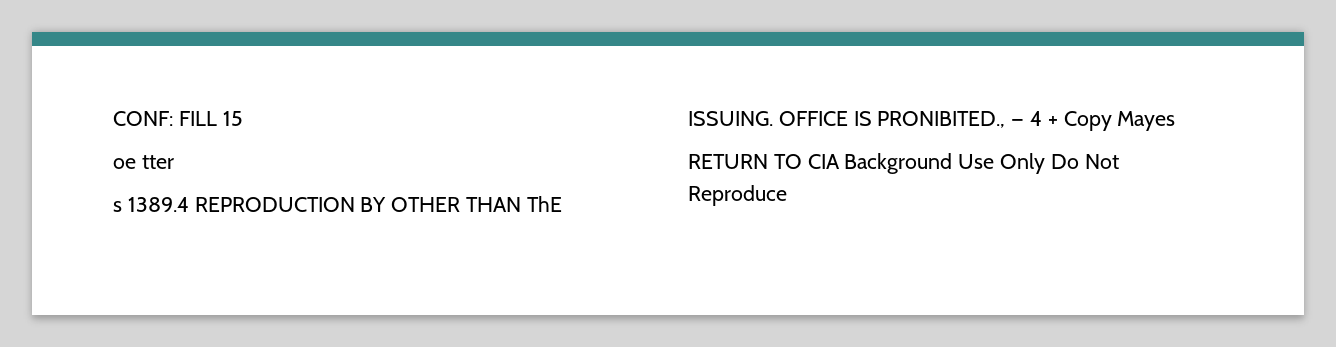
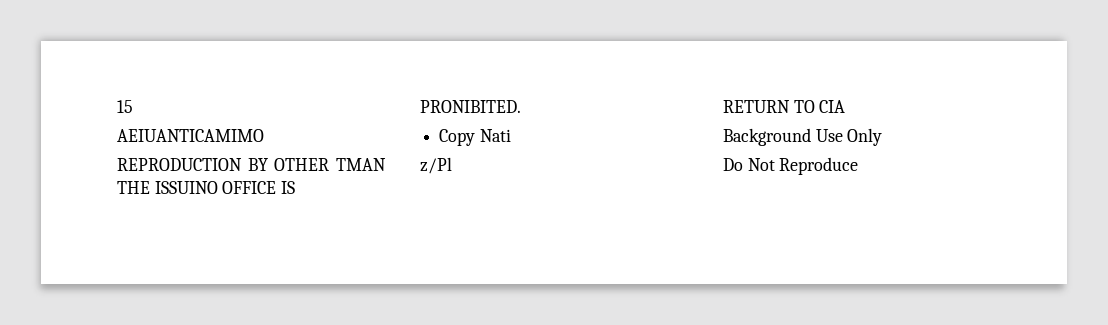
[113,111,217,126] CONF: FILL -> (117, 106) none
[113,155,174,169] [113,196,562,212] [688,111,1176,131] oe tter // s 1389.4 REPRODUCTION BY OTHER THAN ThE ISSUING. OFFICE IS PRONIBITED., — 4 + Copy Mayes -> [117,129,264,142] [117,158,386,171] [117,181,296,194] [420,100,521,113] [439,129,511,146] [420,157,452,174] AEIUANTICAMIMO // REPRODUCTION BY OTHER TMAN THE ISSUINO OFFICE IS PRONIBITED. // Copy Nati // z/Pl
(840, 161) none -> (846, 106) //
(1046, 163) none -> (883, 137) //

